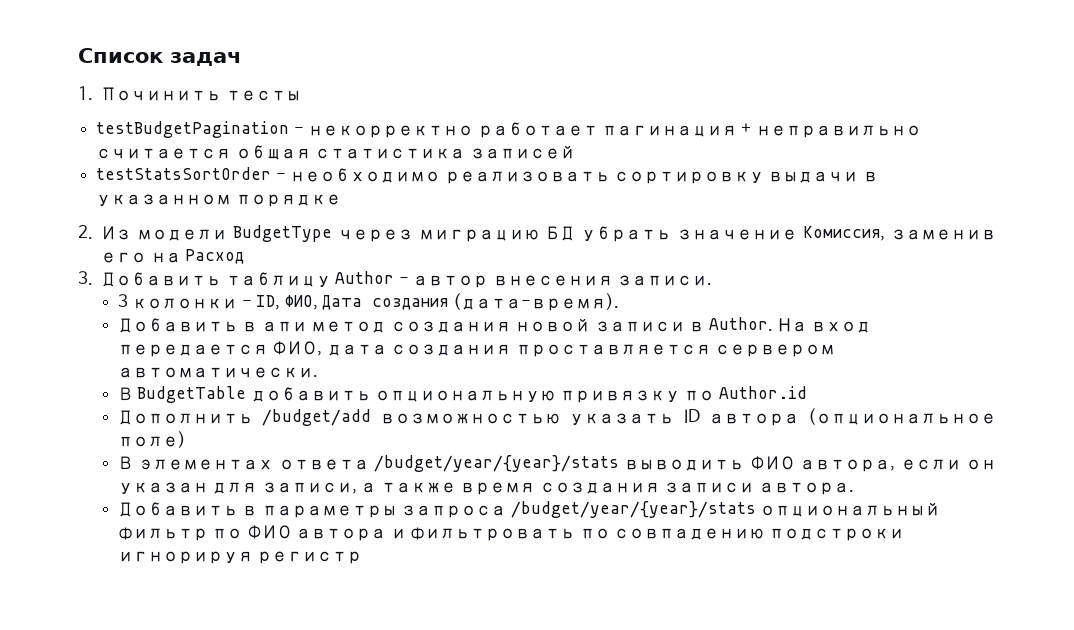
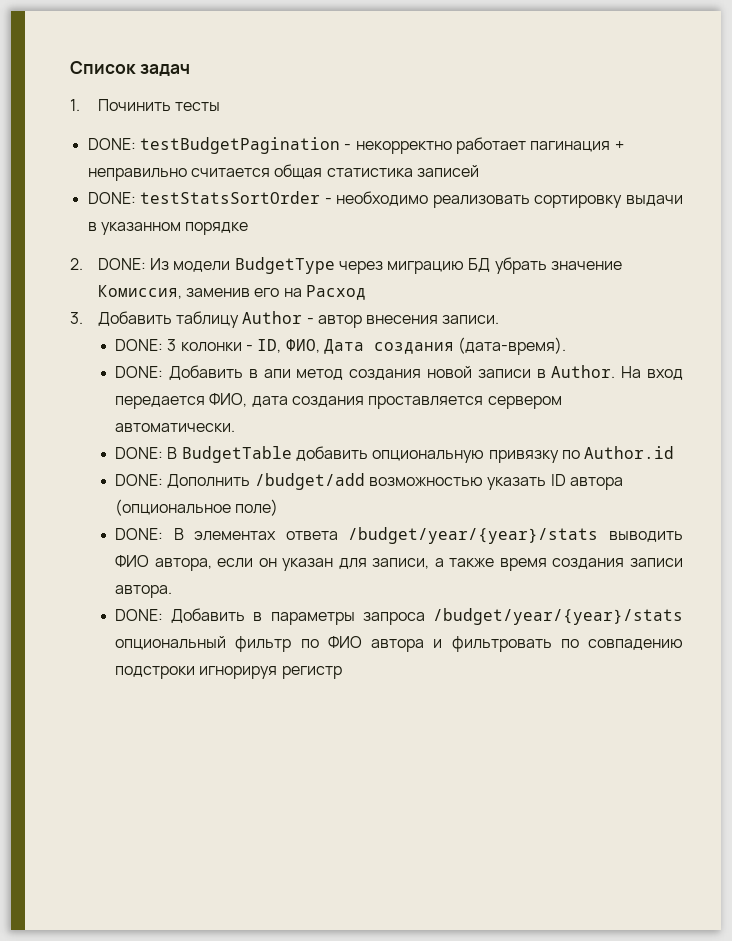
(301, 95) none -> [87,138,136,150] DONE:
(575, 152) none -> [87,192,136,204] DONE:
(93, 232) none -> [97,258,146,270] DONE:
(712, 280) none -> [115,339,164,351] DONE:
(619, 302) none -> [115,366,164,378] DONE:
(318, 372) none -> [115,447,164,459] DONE:
(807, 392) none -> [115,474,164,486] DONE:
(186, 439) none -> [115,528,164,540] DONE:
(854, 488) none -> [115,609,164,621] DONE:

